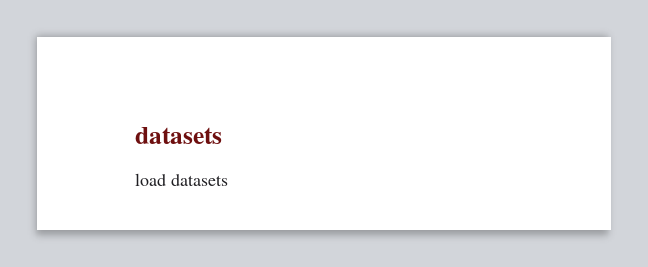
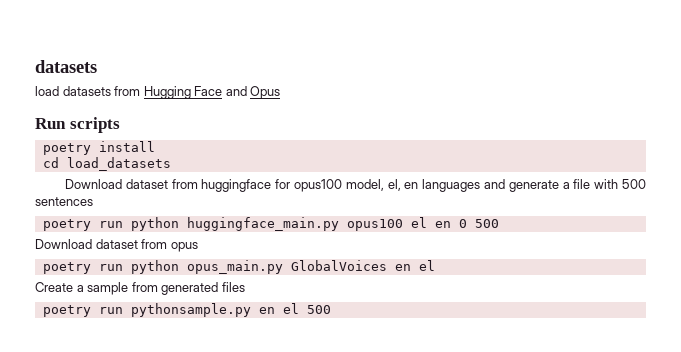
(228, 180) none -> [114,86,281,99] [35,117,120,133] [42,141,155,155] [42,157,171,171] [65,179,646,192] [35,197,93,206] [42,217,499,231] [35,239,198,252] [42,260,435,274] [35,282,245,295] [42,303,331,317] from Hugging Face and Opus // Run scripts // poetry install // cd load_datasets // Download dataset from huggingface for opus100 model, el, en languages and generate a file with 500 sentences // poetry run python huggingface_main.py opus100 el en 0 500 // Download dataset from opus // poetry run python opus_main.py GlobalVoices en el // Create a sample from generated files // poetry run pythonsample.py en el 500

